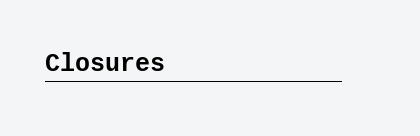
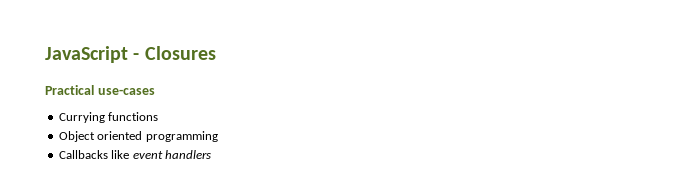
(45, 61) none -> [45,46,140,63] JavaScript -
(165, 61) none -> [45,85,155,95] [58,112,159,123] [58,131,218,142] [58,150,211,159] // Practical use-cases // Currying functions // Object oriented programming // Callbacks like event handlers

